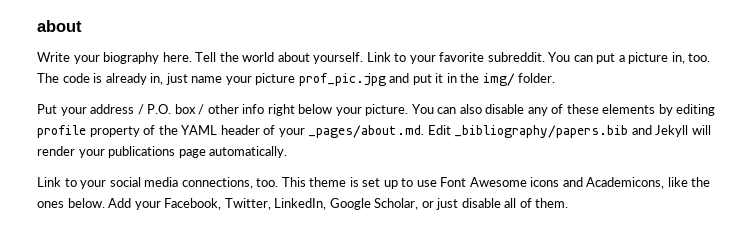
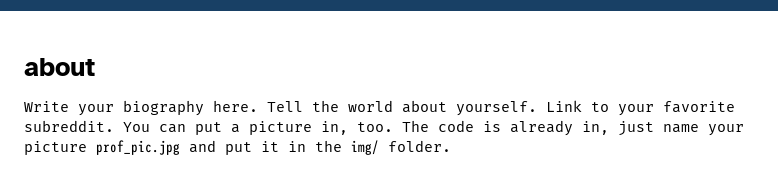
[37,104,716,116] [37,125,711,138] [37,146,288,158] [37,177,711,189] [37,198,569,210] // Put your address / P.O. box / other info right below your picture. You can also disable any of these elements by editing profile property of the YAML header of your _pages/about.md. Edit _bibliography/papers.bib and Jekyll will render your publications page automatically. // Link to your social media connections, too. This theme is set up to use Font Awesome icons and Academicons, like the ones below. Add your Facebook, Twitter, LinkedIn, Google Scholar, or just disable all of them. -> (451, 146) none

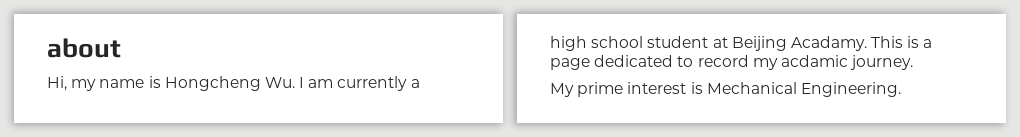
[24,100,735,116] [24,120,744,136] [24,140,451,155] Write your biography here. Tell the world about yourself. Link to your favorite subreddit. You can put a picture in, too. The code is already in, just name your picture prof_pic.jpg and put it in the img/ folder. -> [47,76,420,91] [550,36,933,51] [550,55,914,70] [550,82,901,97] Hi, my name is Hongcheng Wu. I am currently a high school student at Beijing Acadamy. This is a page dedicated to record my acdamic journey. // My prime interest is Mechanical Engineering.

